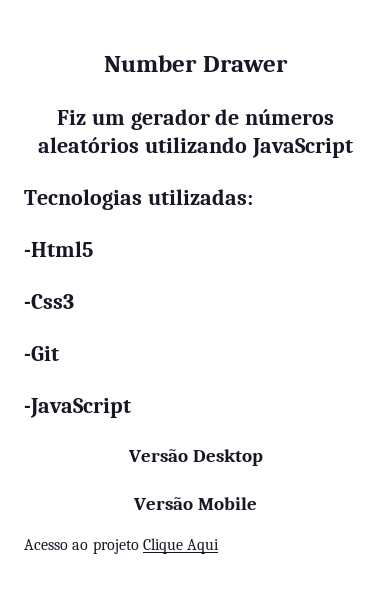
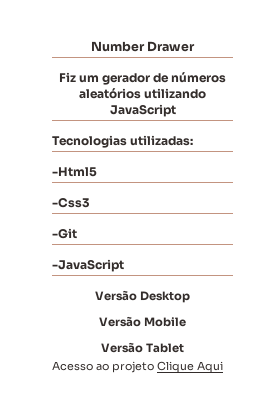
(257, 503) none -> [100,342,185,353] // Versão Tablet

